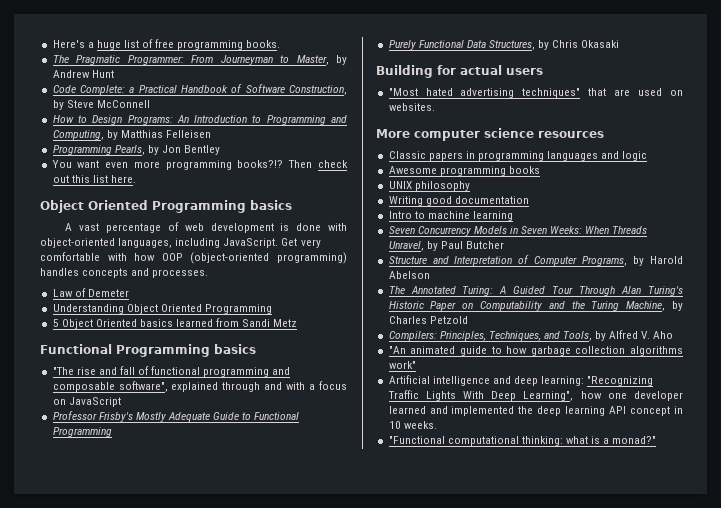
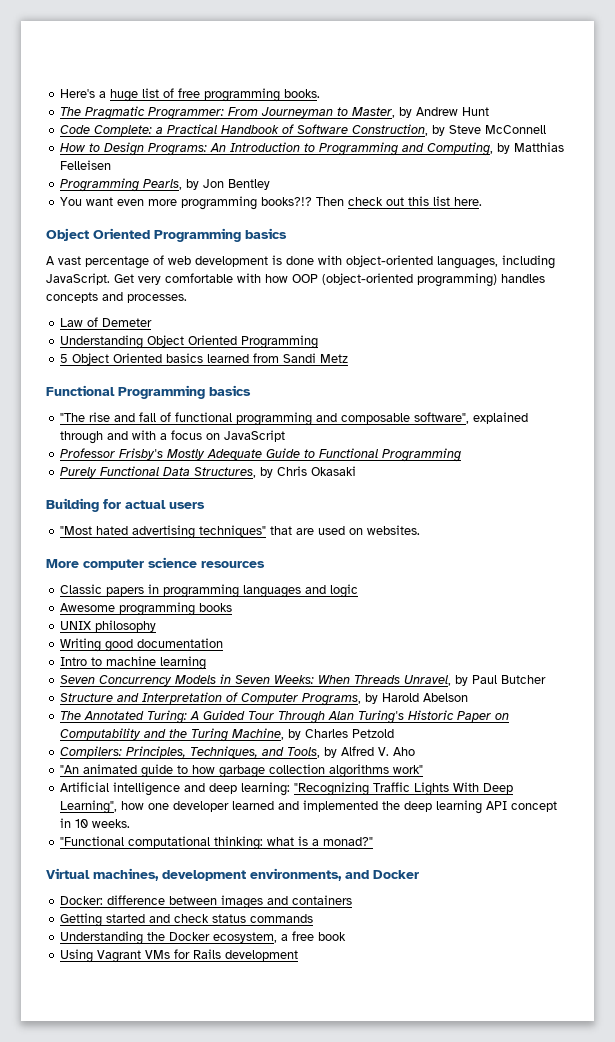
(657, 440) none -> [46,868,419,881] [60,895,353,909] [60,913,314,927] [60,931,347,945] [60,949,299,963] // Virtual machines, development environments, and Docker // Docker: difference between images and containers // Getting started and check status commands // Understanding the Docker ecosystem, a free book // Using Vagrant VMs for Rails development

